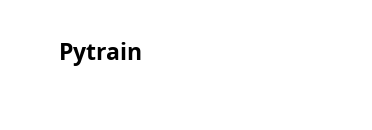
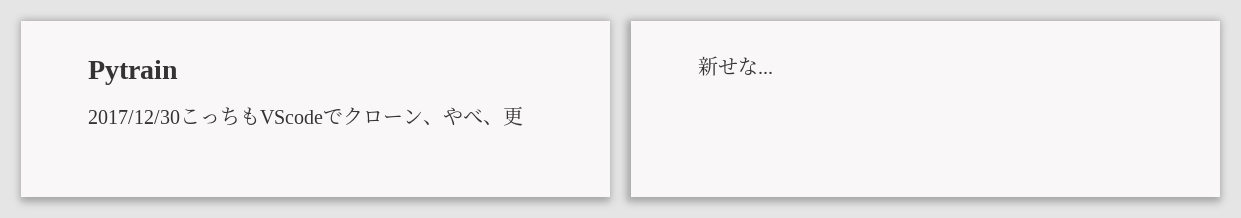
(142, 54) none -> [88,106,523,126] [698,56,773,76] // 2017/12/30こっちもVScodeでクローン、やべ、更新せな...

